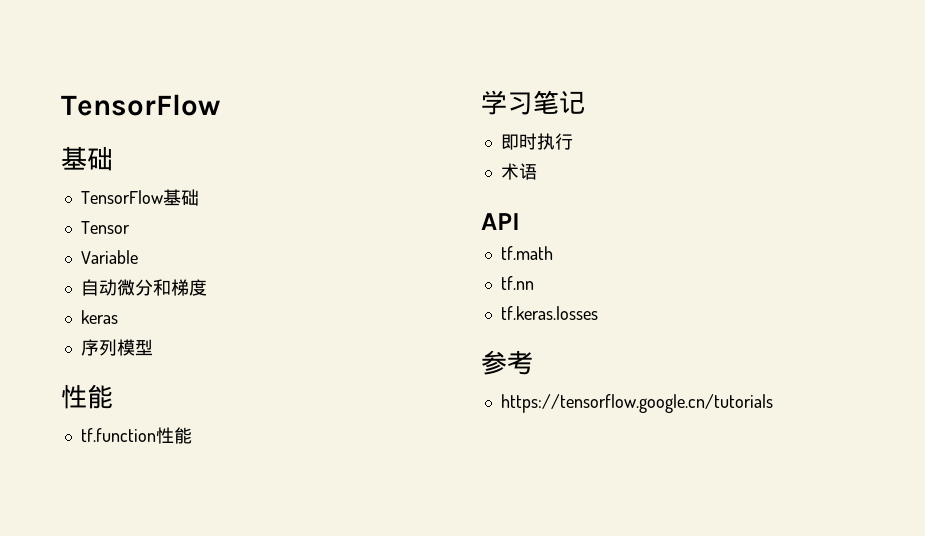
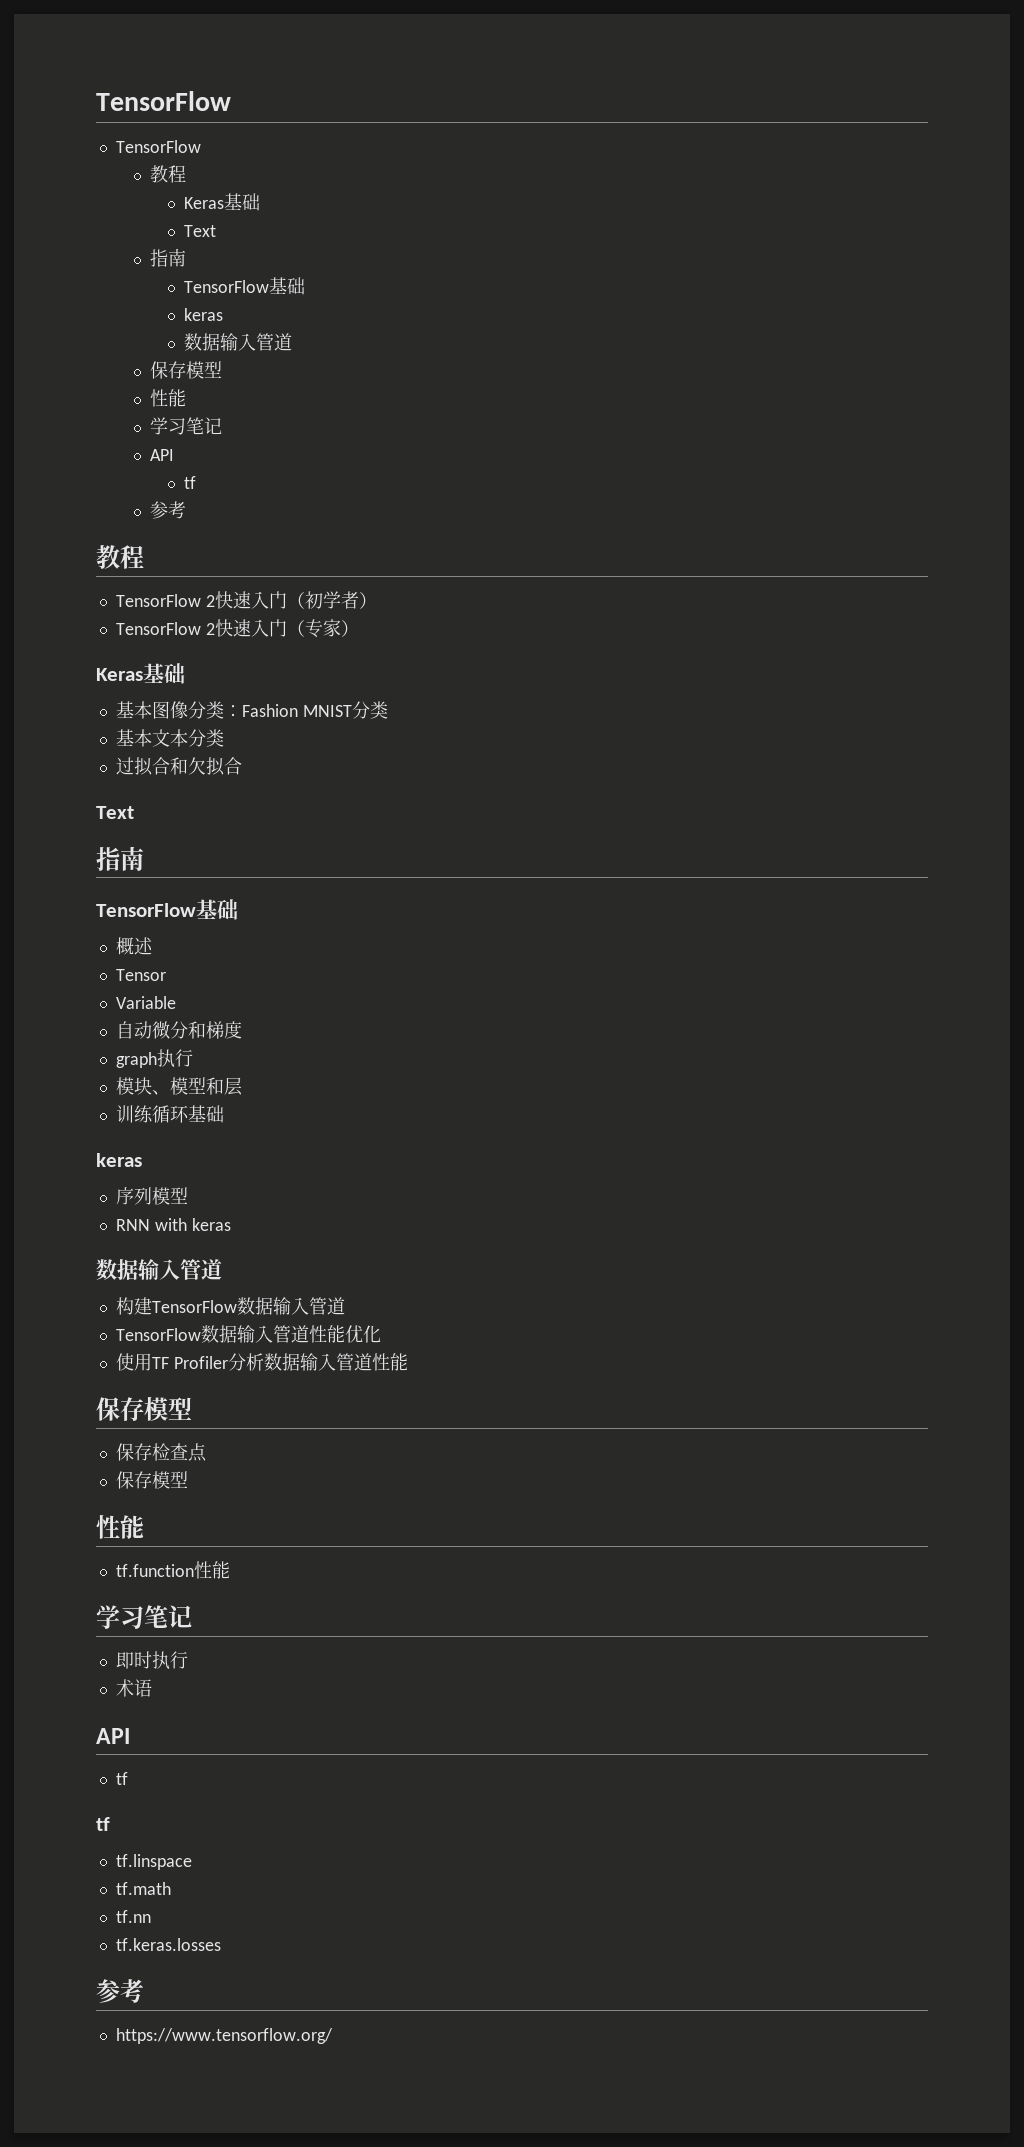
[61,94,220,116] [61,146,113,171] [80,189,199,206] TensorFlow // 基础 // TensorFlow基础 -> [96,91,231,111] [115,140,201,153] [149,165,186,183] [183,193,260,211] [183,225,216,237] [149,248,186,267] [183,277,305,295] [183,308,223,321] [183,333,292,351] [149,361,222,379] [149,389,186,407] [149,417,222,435] [149,449,174,461] [183,476,196,489] [149,501,186,519] [96,545,144,569] [115,591,377,609] [115,619,359,638] [96,663,185,684] [115,701,388,719] [115,729,224,747] [115,757,242,776] [96,806,134,819] [96,846,144,871] [96,899,238,920] [115,937,153,955] TensorFlow // TensorFlow // 教程 // Keras基础 // Text // 指南 // TensorFlow基础 // keras // 数据输入管道 // 保存模型 // 性能 // 学习笔记 // API // tf // 参考 // 教程 // TensorFlow 2快速入门（初学者） // TensorFlow 2快速入门（专家） // Keras基础 // 基本图像分类：Fashion MNIST分类 // 基本文本分类 // 过拟合和欠拟合 // Text // 指南 // TensorFlow基础 // 概述
[80,310,118,324] [80,339,117,356] keras // 序列 -> [115,1049,193,1068] [115,1077,242,1096] [115,1105,224,1123] [96,1153,142,1167] [115,1187,188,1205] [115,1218,231,1231] [96,1259,222,1280] [115,1297,345,1315] [115,1325,381,1343] [115,1353,408,1371] [96,1397,192,1421] [115,1443,207,1462] [115,1471,152,1489] graph执行 // 模块、模型和层 // 训练循环基础 // keras // 序列模型 // RNN with keras // 数据输入管道 // 构建TensorFlow数据输入管道 // TensorFlow数据输入管道性能优化 // 使用TF Profiler分析数据输入管道性能 // 保存模型 // 保存检查点 // 保存
(520, 221) none -> [115,1772,128,1785] [96,1817,110,1831] [115,1854,192,1870] // tf // tf // tf.linspace
[500,394,773,413] https://tensorflow.google.cn/tutorials -> [115,2028,333,2044] https://www.tensorflow.org/

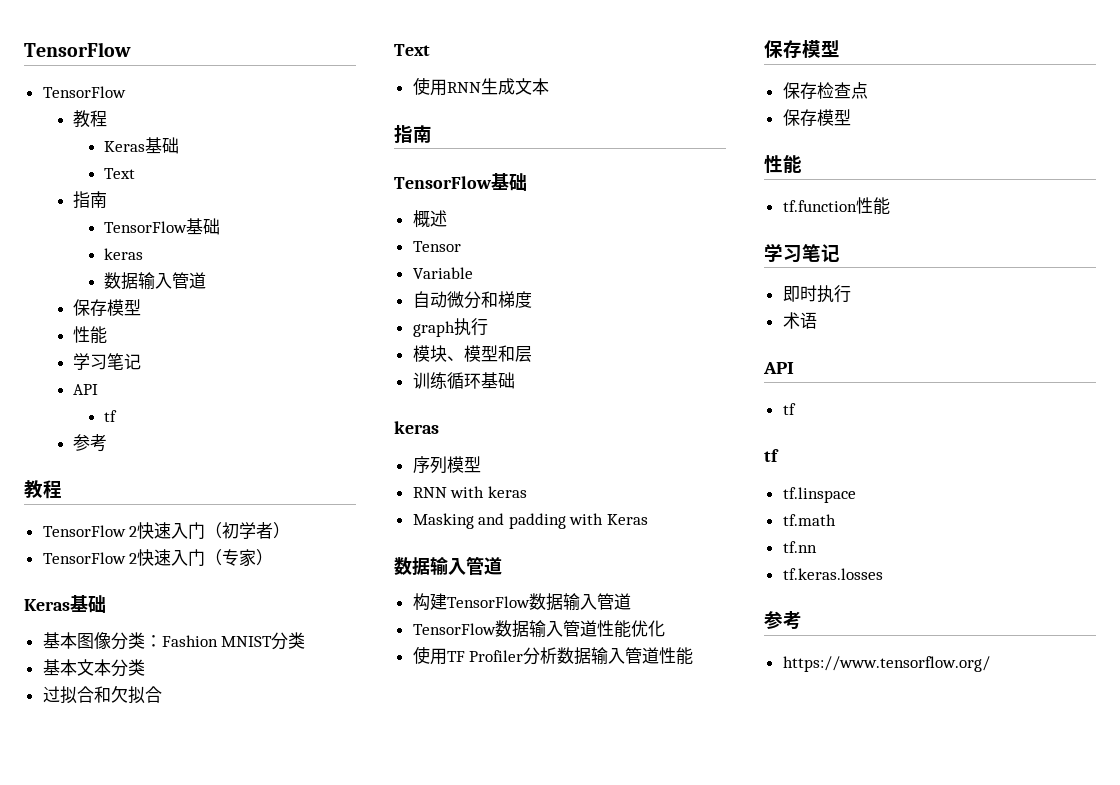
(134, 812) none -> [412,77,549,96] // 使用RNN生成文本
(231, 1224) none -> [412,513,649,529] // Masking and padding with Keras

